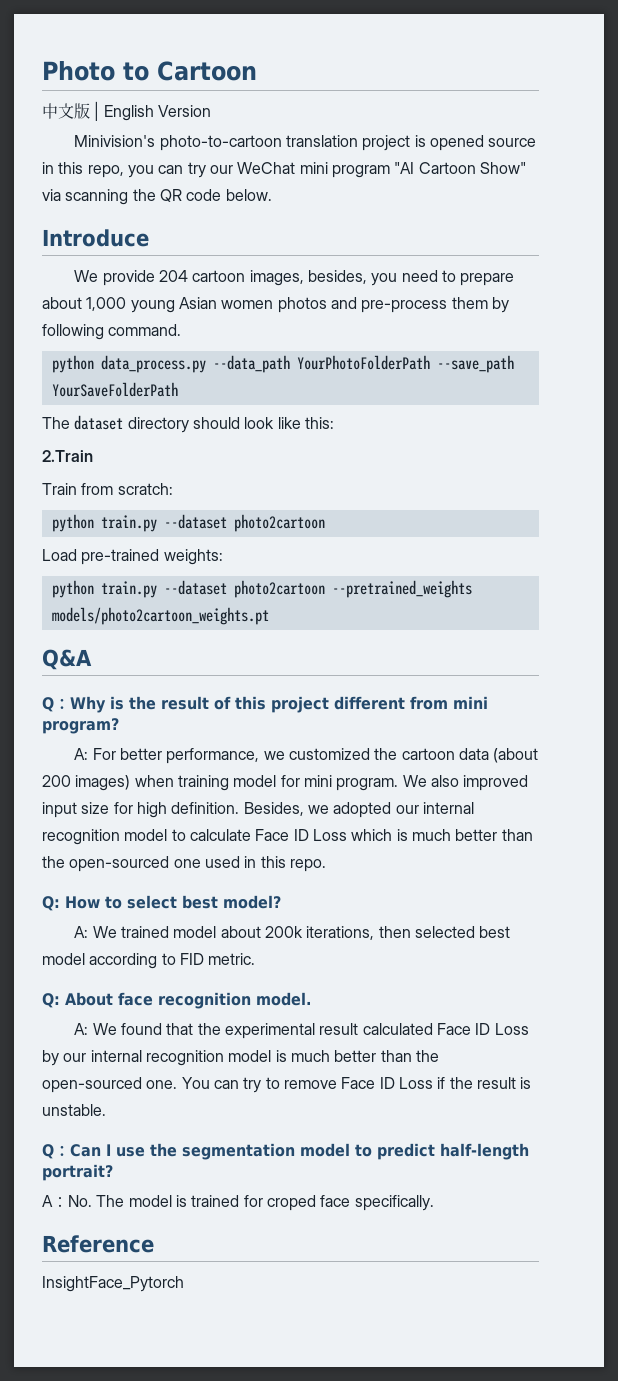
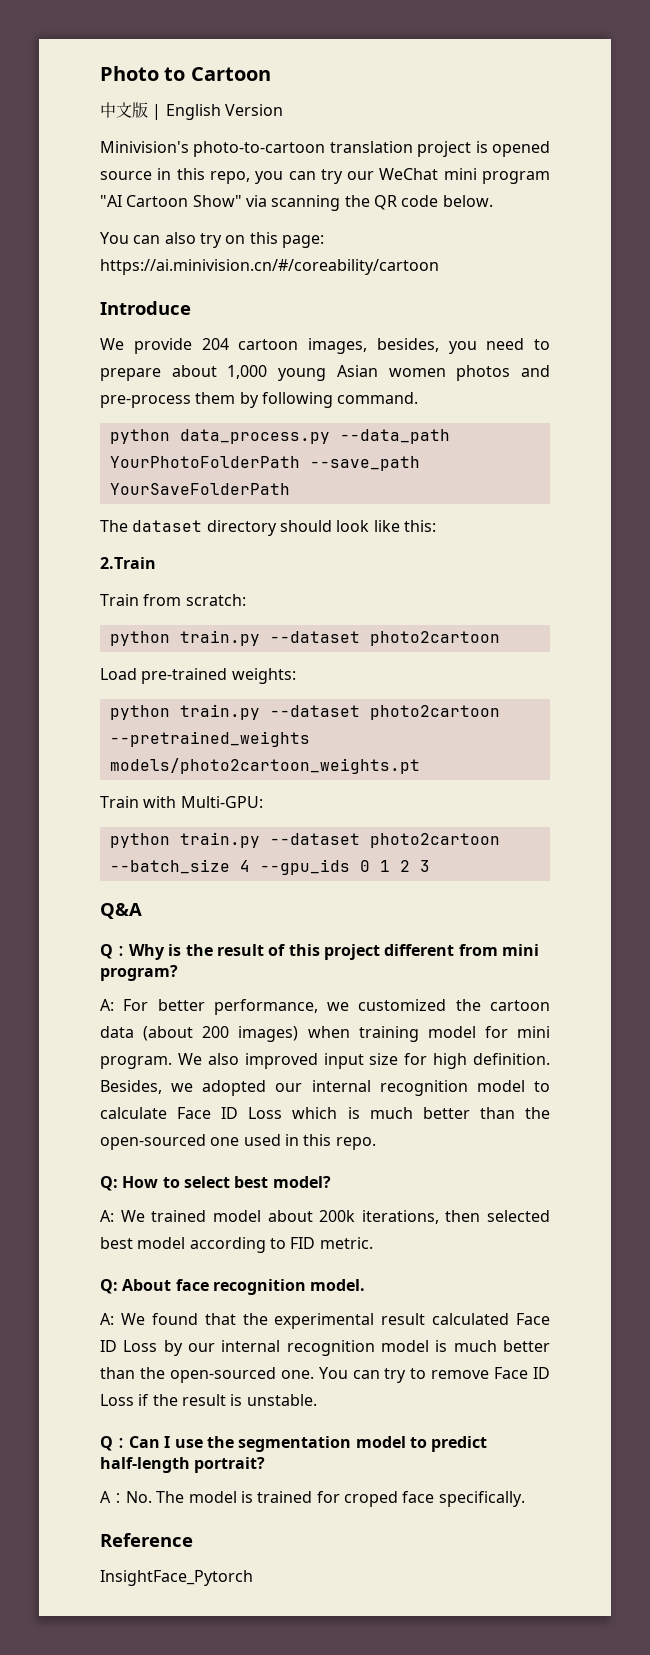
(272, 195) none -> [100,232,324,248] [100,259,439,275] // You can also try on this page: https://ai.minivision.cn/#/coreability/cartoon
(269, 616) none -> [100,796,263,808] [109,832,500,848] [109,859,430,875] // Train with Multi-GPU: // python train.py --dataset photo2cartoon --batch_size 4 --gpu_ids 0 1 2 3

